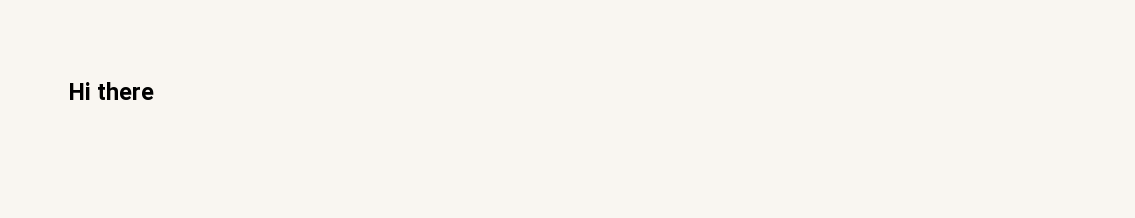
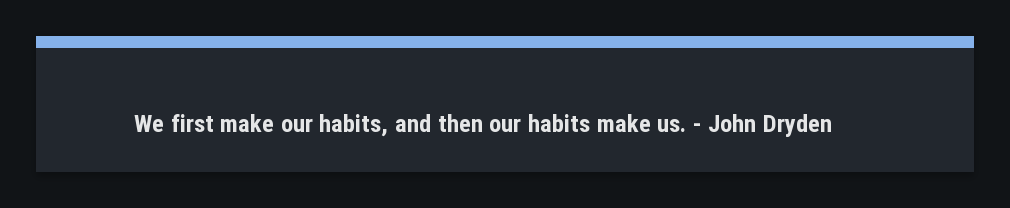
[69,82,155,100] Hi there -> [134,114,832,137] We first make our habits, and then our habits make us. - John Dryden

